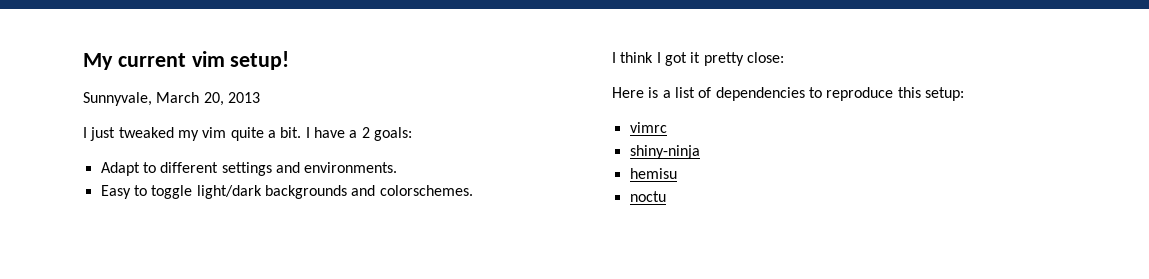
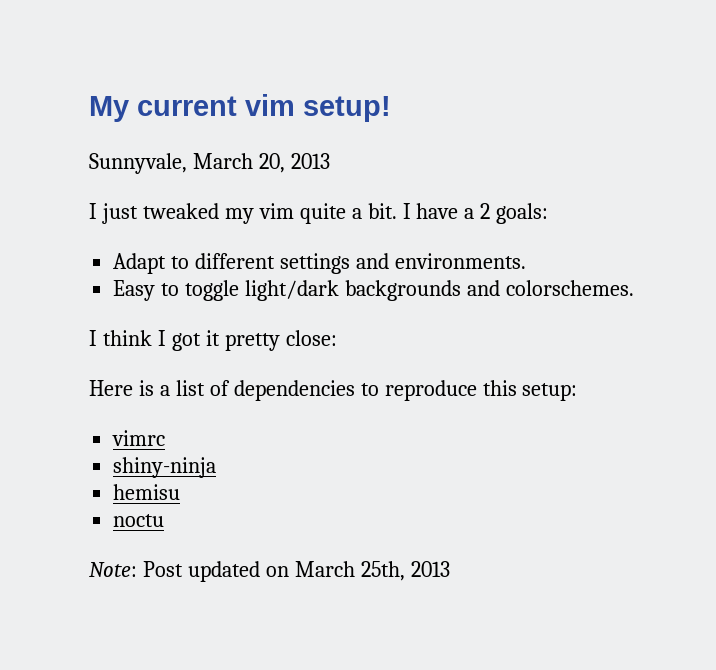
(666, 196) none -> [89,561,450,582] // Note: Post updated on March 25th, 2013

